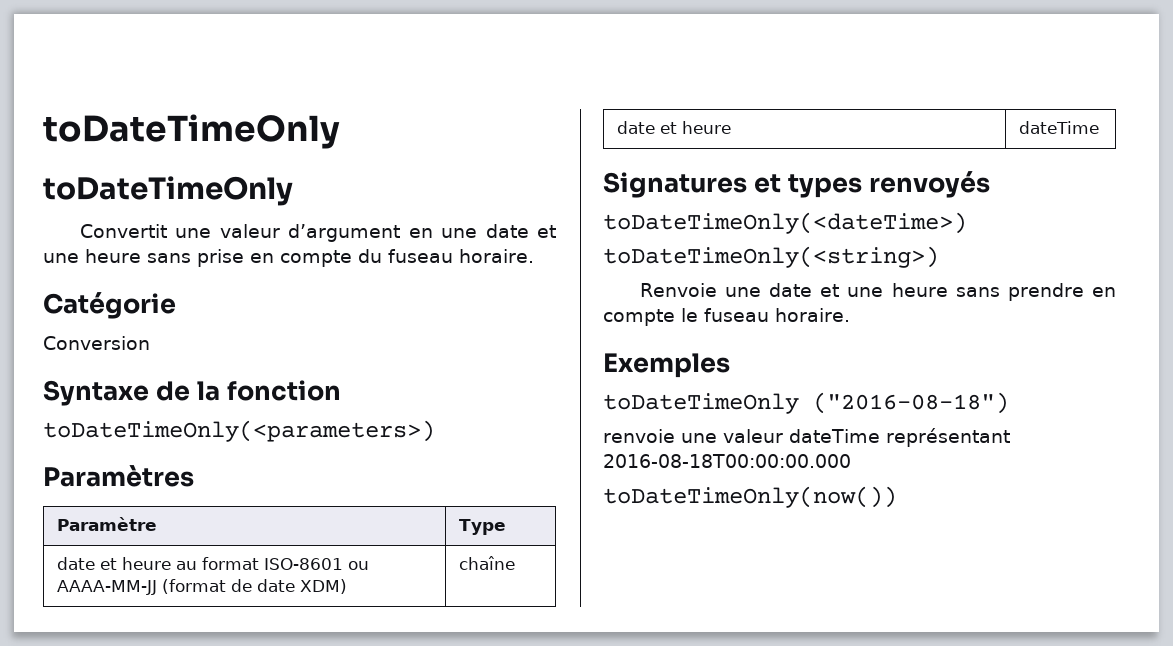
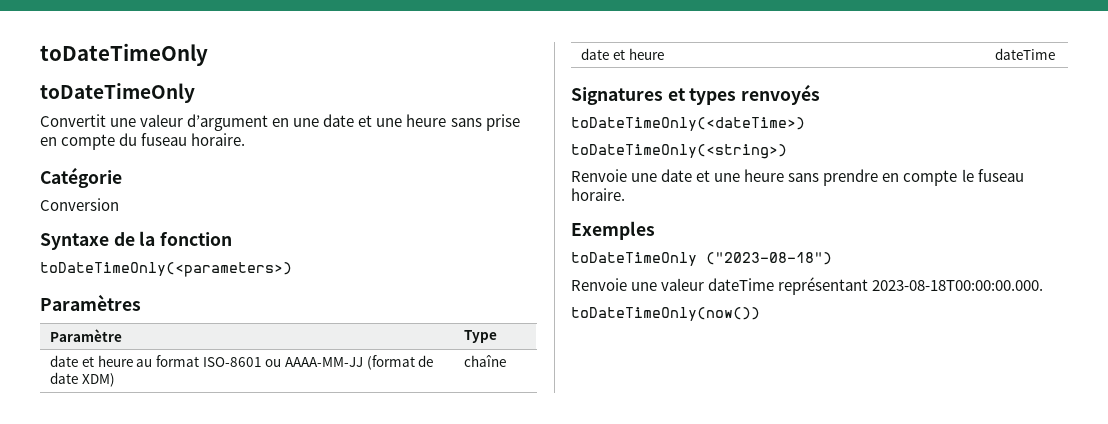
[813,392,1009,414] [603,429,675,443] ("2016-08-18") // renvoie -> [706,252,832,265] [571,278,627,291] ("2023-08-18") // Renvoie
[603,454,851,468] 2016-08-18T00:00:00.000 -> [872,280,1044,291] 2023-08-18T00:00:00.000.

